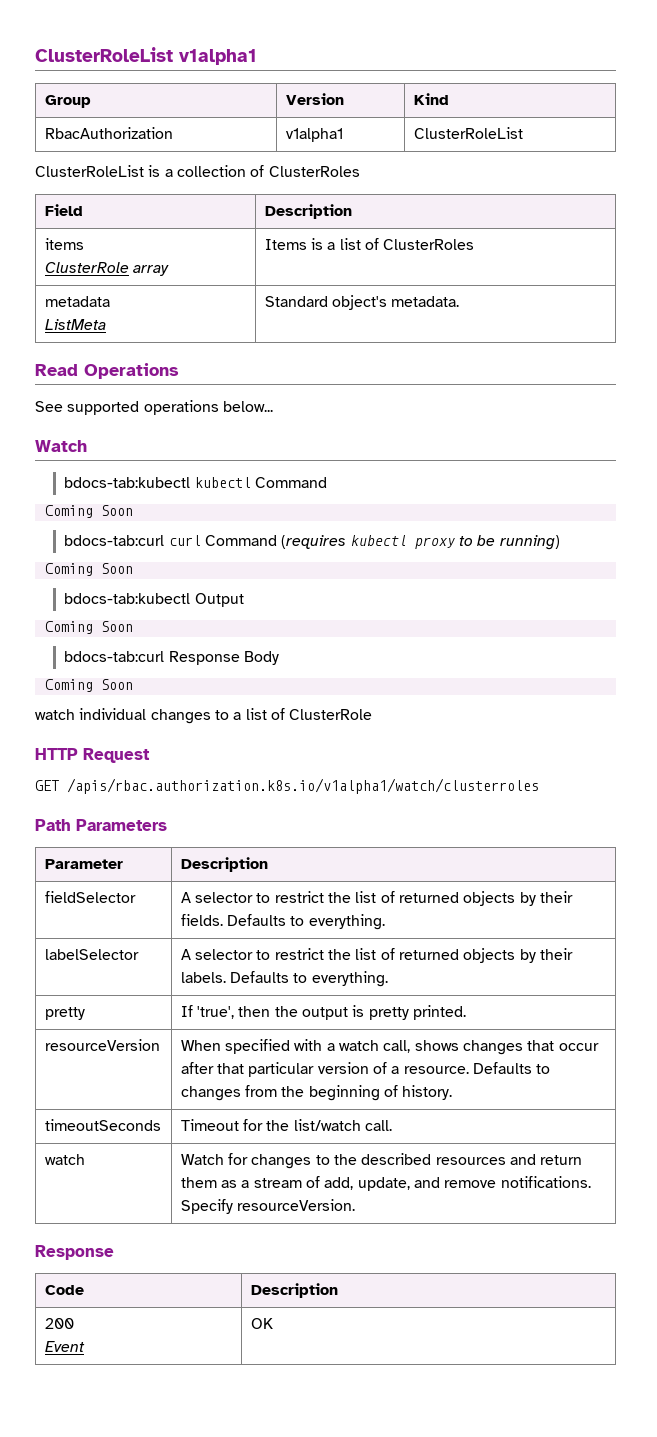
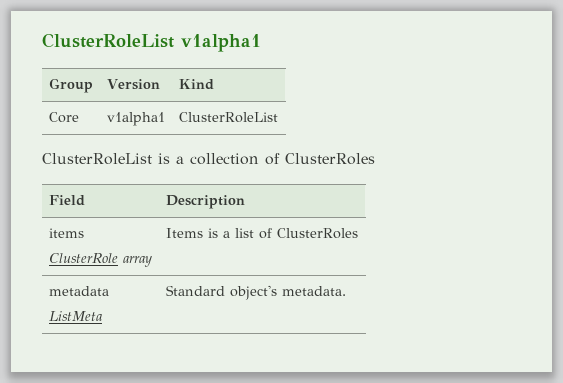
[44,127,173,139] RbacAuthorization -> [48,112,79,123] Core
[35,363,179,379] [35,400,273,415] [35,440,87,452] [64,477,327,488] [44,505,133,518] [64,535,560,550] [44,563,133,576] [64,593,244,607] [44,621,133,634] [64,651,279,665] [44,679,133,692] [35,708,373,724] [35,748,150,763] [35,778,539,794] [35,819,167,831] [44,859,123,869] [180,857,268,872] [44,891,136,903] [180,891,573,906] [180,914,385,930] [44,949,139,960] [180,948,573,963] [180,971,388,987] [44,1007,85,1020] [180,1005,466,1020] [44,1039,160,1051] [180,1039,599,1055] [180,1062,551,1077] [180,1085,453,1101] [44,1119,161,1131] [180,1119,392,1131] [44,1154,85,1165] [180,1153,583,1169] [180,1176,591,1191] [180,1199,355,1214] [35,1245,114,1260] [44,1285,84,1295] [250,1283,338,1298] [44,1318,74,1329] [44,1341,85,1352] [250,1318,273,1329] // Read Operations // See supported operations below... // Watch // bdocs-tab:kubectl kubectl Command // Coming Soon // bdocs-tab:curl curl Command (requires kubectl proxy to be running) // Coming Soon // bdocs-tab:kubectl Output // Coming Soon // bdocs-tab:curl Response Body // Coming Soon // watch individual changes to a list of ClusterRole // HTTP Request // GET /apis/rbac.authorization.k8s.io/v1alpha1/watch/clusterroles // Path Parameters // Parameter | Description // fieldSelector | A selector to restrict the list of returned objects by their fields. Defaults to everything. // labelSelector | A selector to restrict the list of returned objects by their labels. Defaults to everything. // pretty | If 'true', then the output is pretty printed. // resourceVersion | When specified with a watch call, shows changes that occur after that particular version of a resource. Defaults to changes from the beginning of history. // timeoutSeconds | Timeout for the list/watch call. // watch | Watch for changes to the described resources and return them as a stream of add, update, and remove notifications. Specify resourceVersion. // Response // Code | Description // 200 // Event | OK -> (346, 291) none

